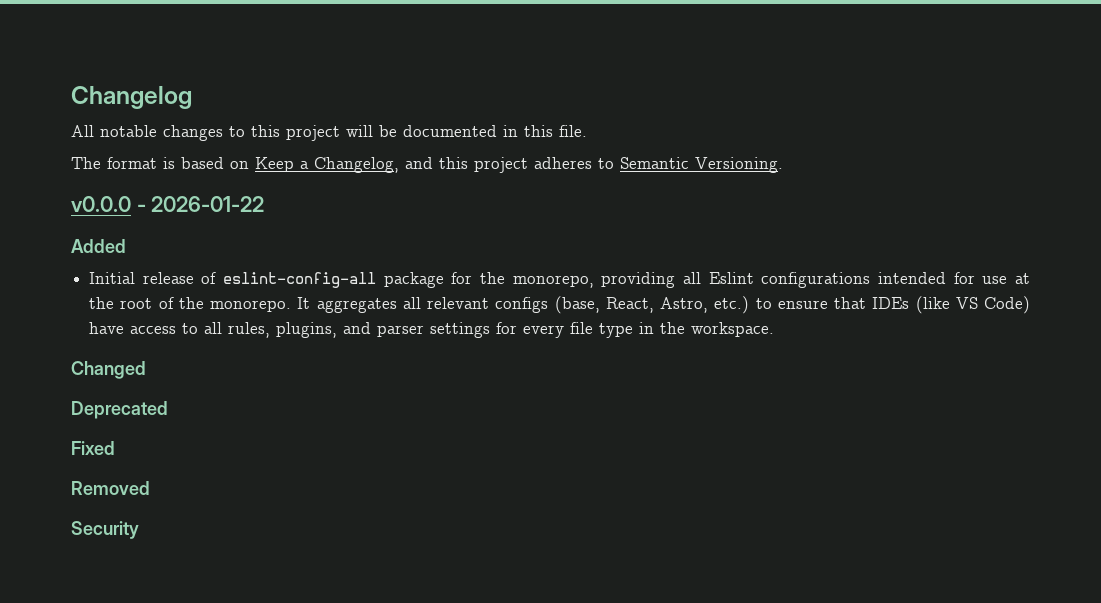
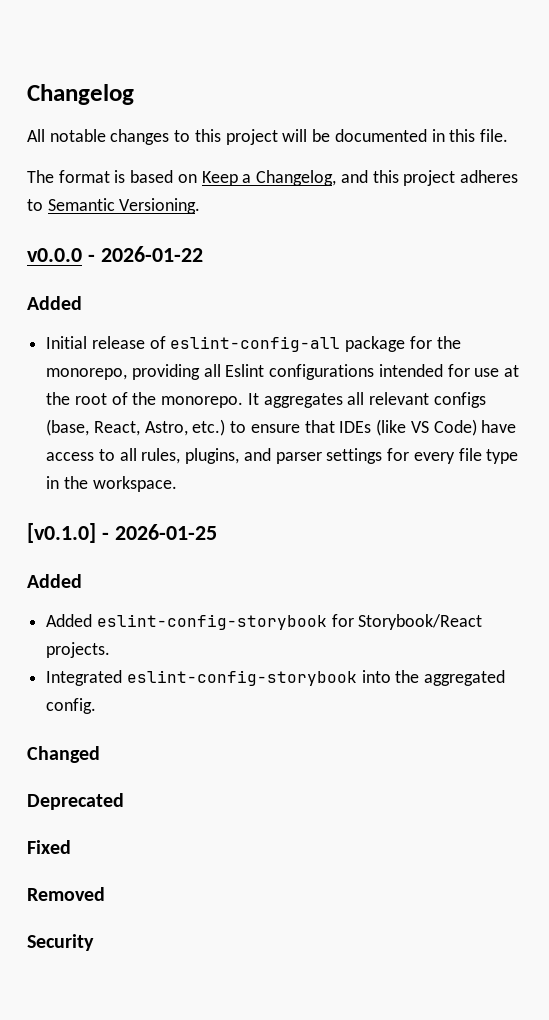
(775, 329) none -> [27,523,217,543] [27,574,82,588] [46,614,483,630] [46,642,111,658] [46,670,506,686] [46,698,97,714] // [v0.1.0] - 2026-01-25 // Added // Added eslint-config-storybook for Storybook/React projects. // Integrated eslint-config-storybook into the aggregated config.

